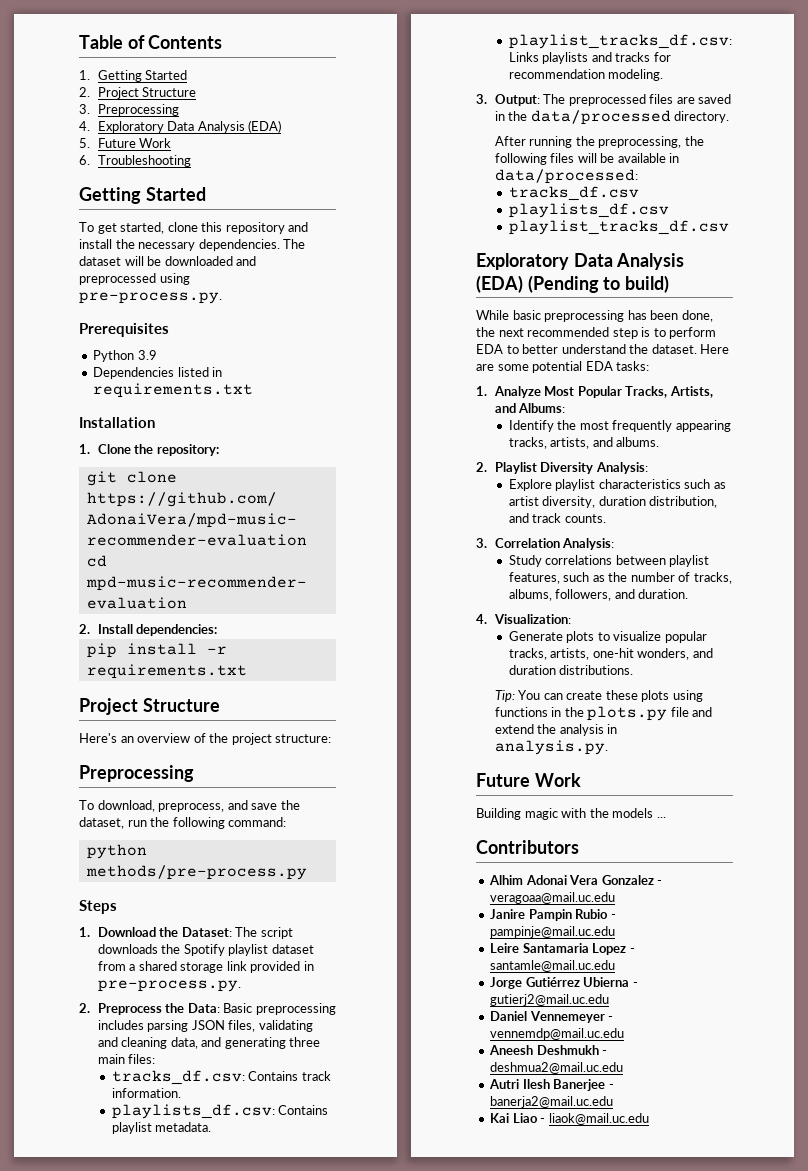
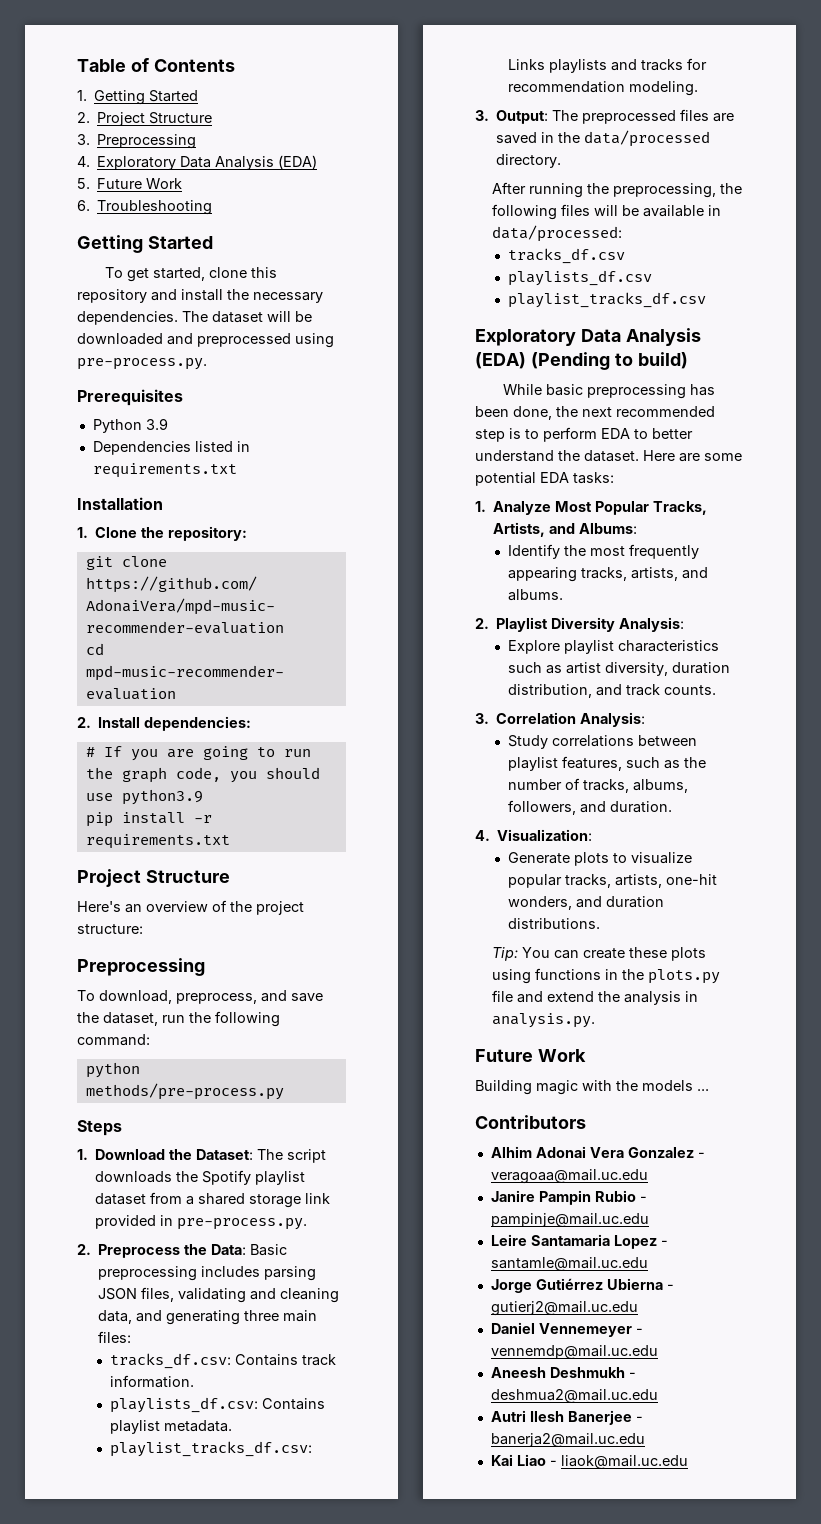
(218, 630) none -> [85,746,311,761] [85,767,320,783] [85,789,203,805] // # If you are going to run the graph code, you should use python3.9

